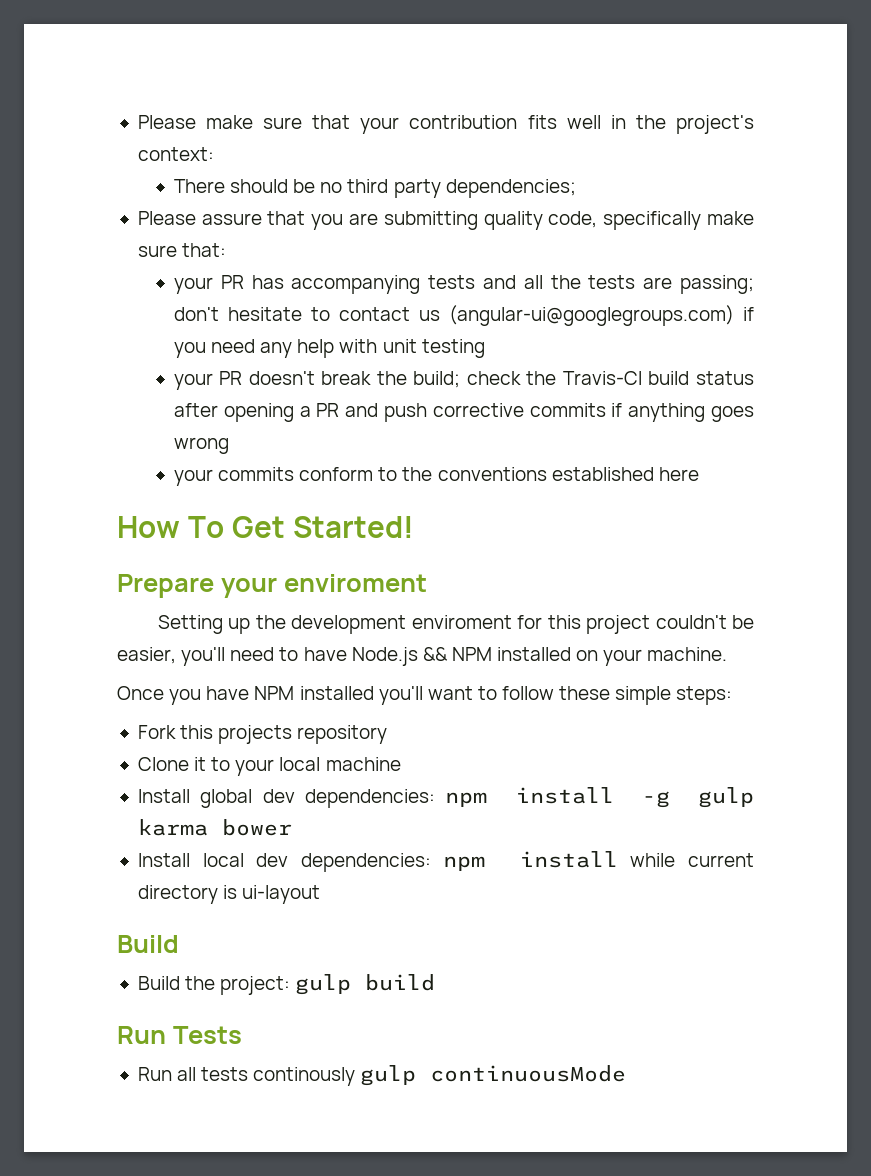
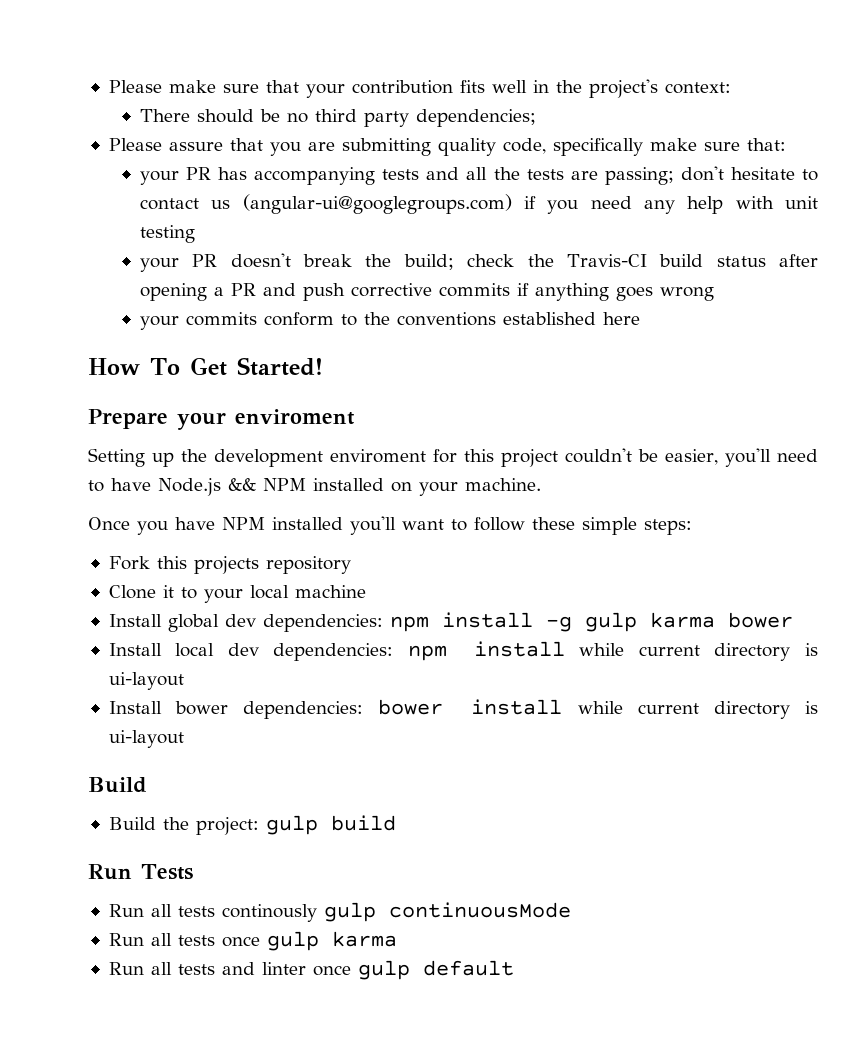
(321, 894) none -> [108,699,818,719] [108,730,184,748] // Install bower dependencies: bower install while current directory is ui-layout
(627, 1073) none -> [108,931,397,951] [108,960,514,980] // Run all tests once gulp karma // Run all tests and linter once gulp default

